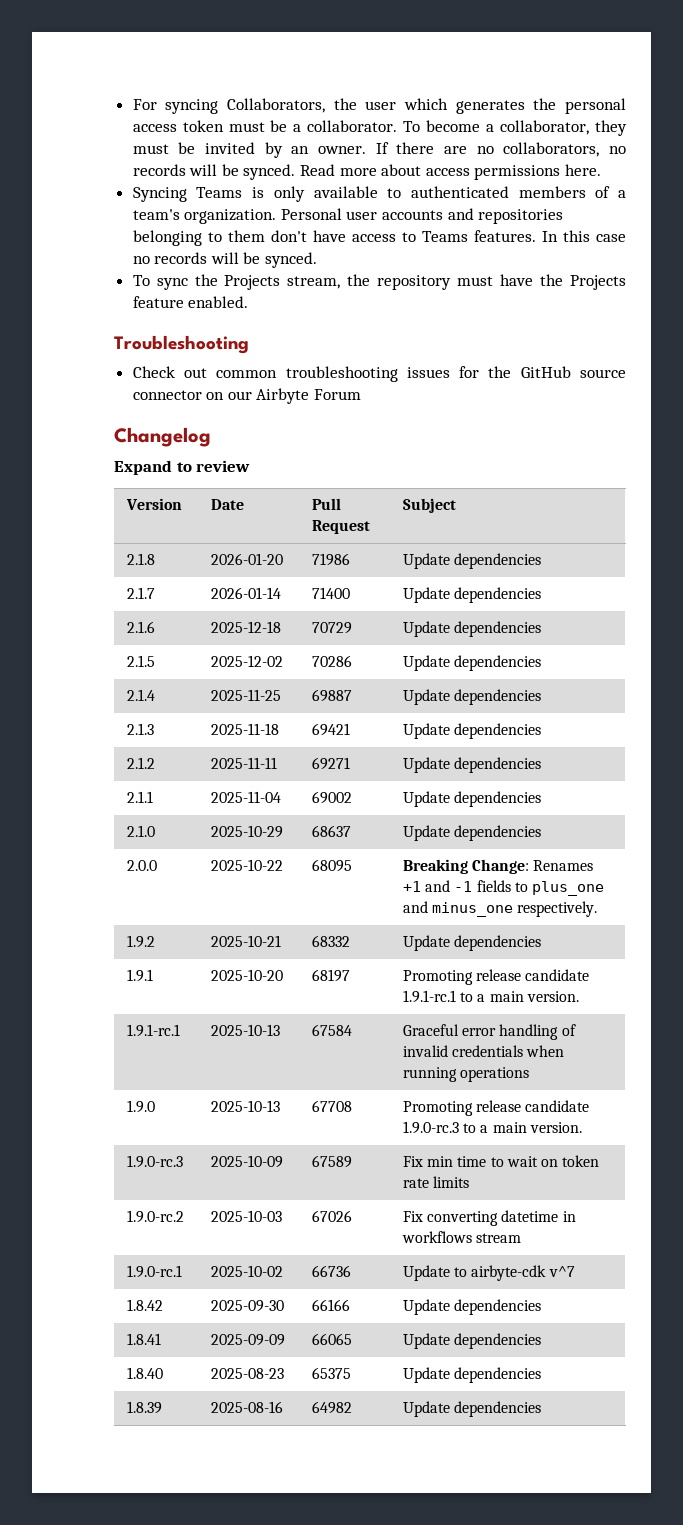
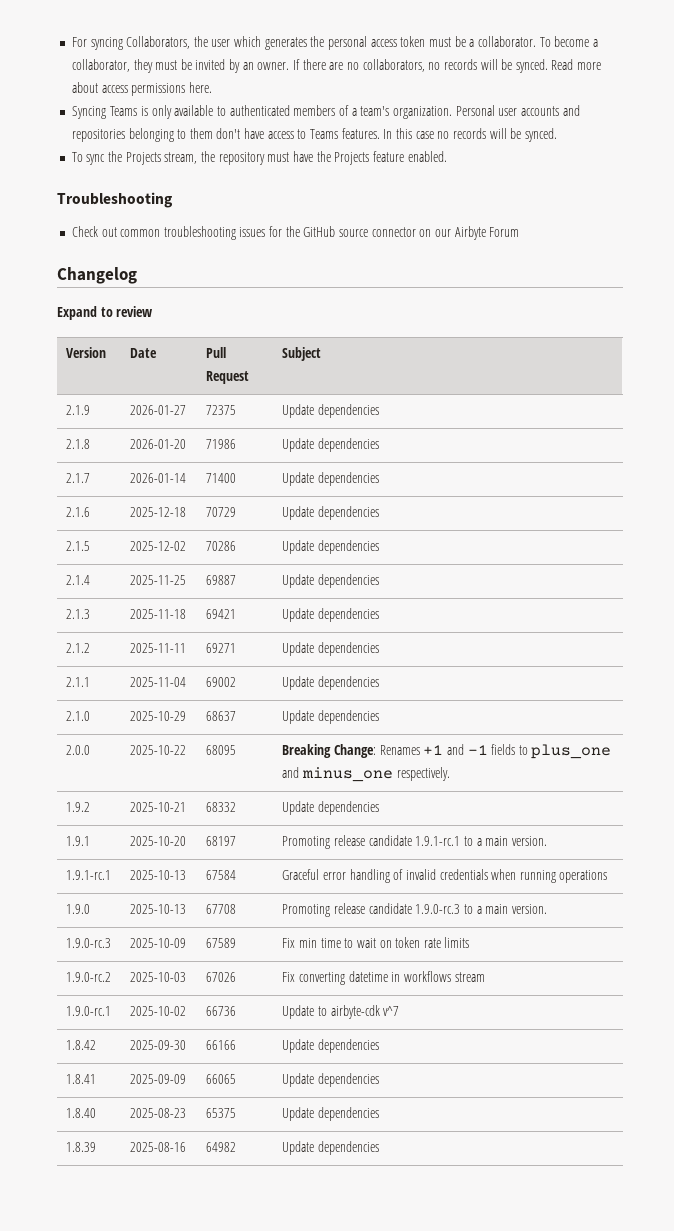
(457, 505) none -> [66,405,91,415] [130,405,187,415] [206,405,237,415] [282,404,379,418] // 2.1.9 | 2026-01-27 | 72375 | Update dependencies

